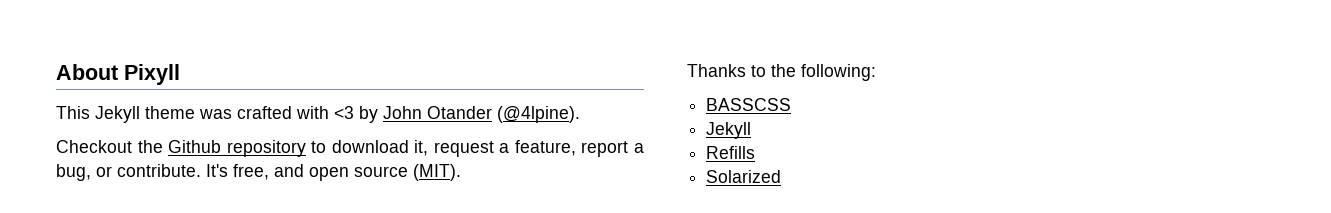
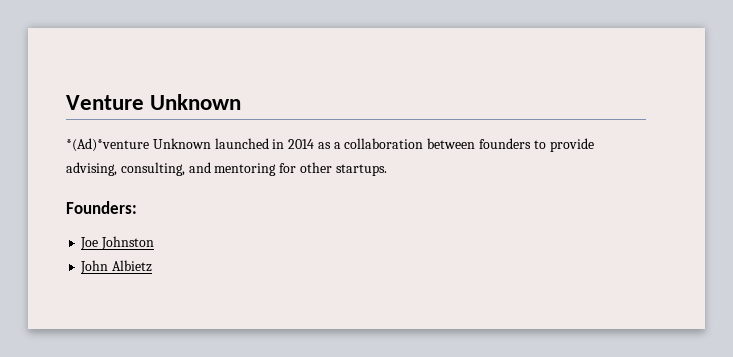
[56,64,180,85] [56,106,580,123] [56,140,644,157] [56,164,461,181] [687,64,876,81] [706,98,792,111] [706,122,752,139] [706,146,756,159] [706,170,782,183] About Pixyll // This Jekyll theme was crafted with <3 by John Otander (@4lpine). // Checkout the Github repository to download it, request a feature, report a bug, or contribute. It's free, and open source (MIT). // Thanks to the following: // BASSCSS // Jekyll // Refills // Solarized -> [66,94,242,110] [66,138,594,152] [66,162,387,176] [66,201,137,214] [80,236,155,250] [80,260,153,274] Venture Unknown // *(Ad)*venture Unknown launched in 2014 as a collaboration between founders to provide advising, consulting, and mentoring for other startups. // Founders: // Joe Johnston // John Albietz

